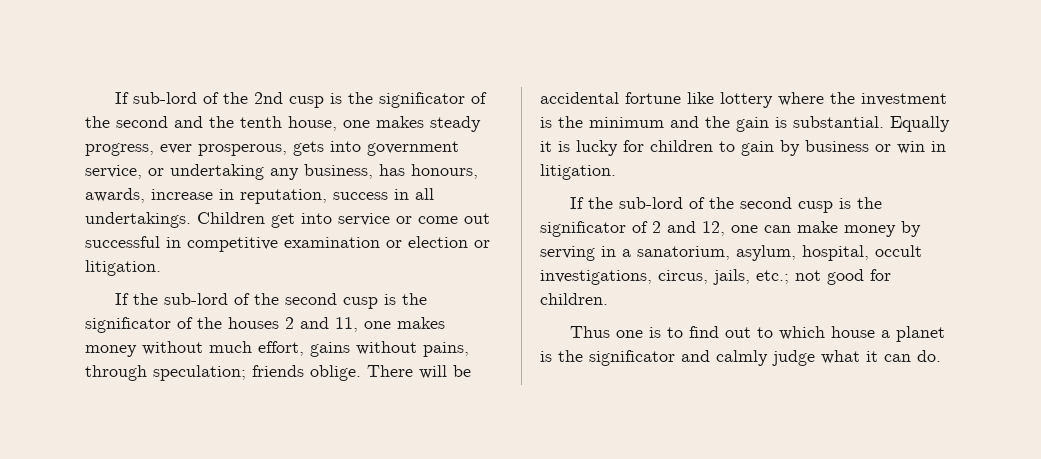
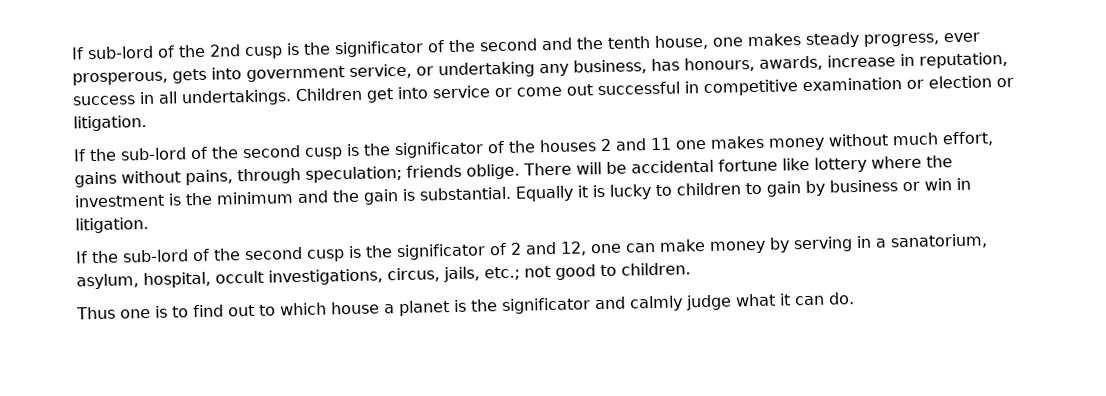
[335,317,358,332] 11, -> [650,137,672,151] 11
[623,140,644,152] for -> [655,184,672,196] to
[870,269,891,281] for -> [600,264,617,277] to

